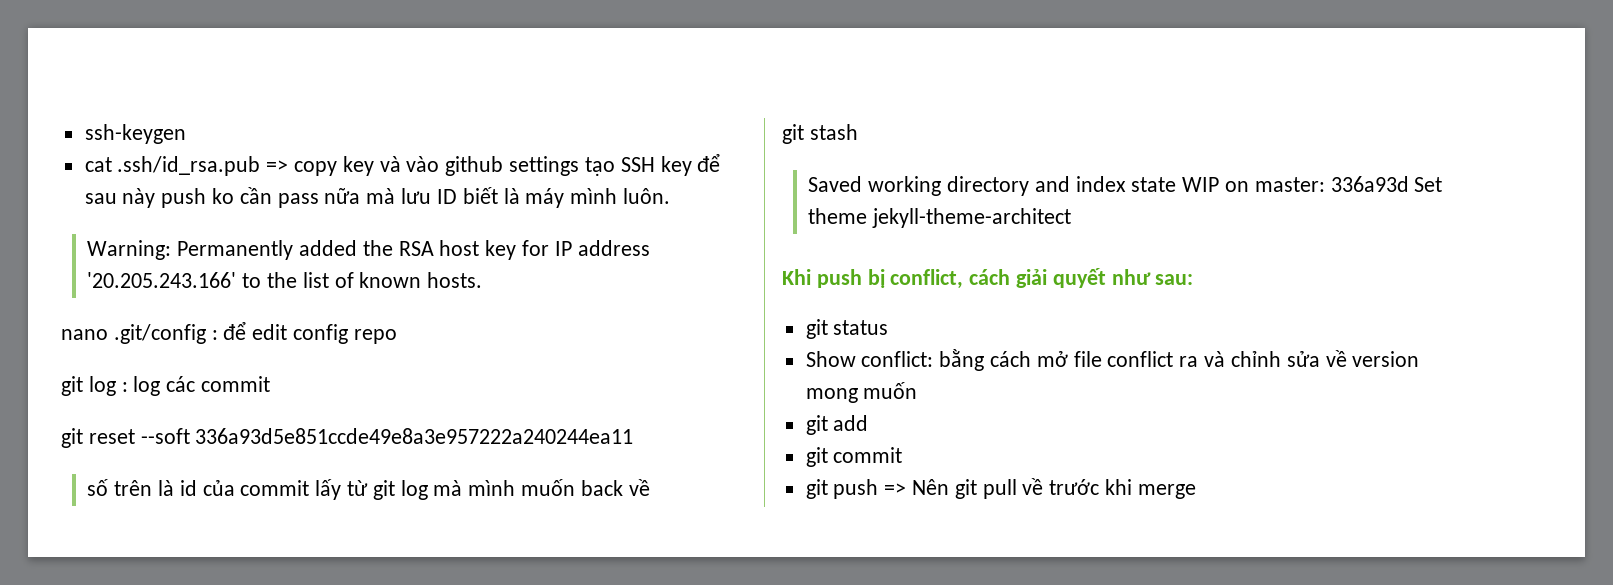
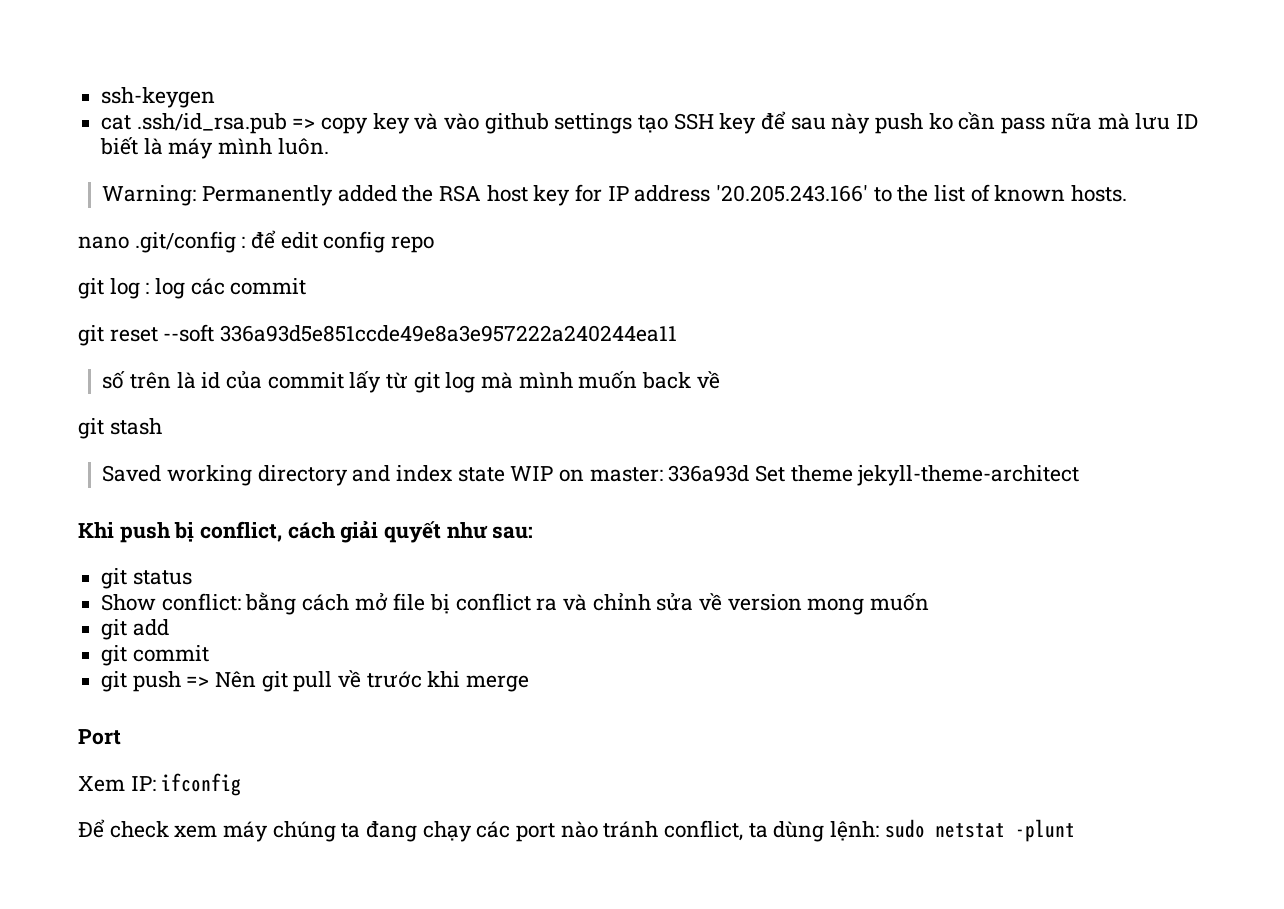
(1102, 359) none -> [430,594,451,614] bị
(1196, 491) none -> [78,729,121,745] [78,773,242,796] [78,819,1075,842] // Port // Xem IP: ifconfig // Để check xem máy chúng ta đang chạy các port nào tránh conflict, ta dùng lệnh: sudo netstat -plunt

